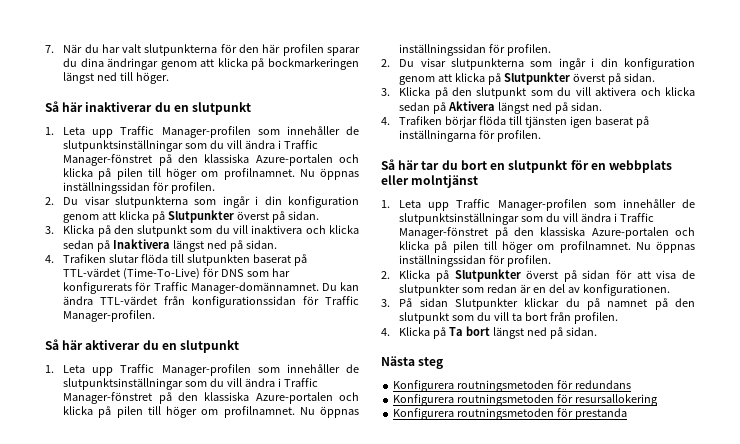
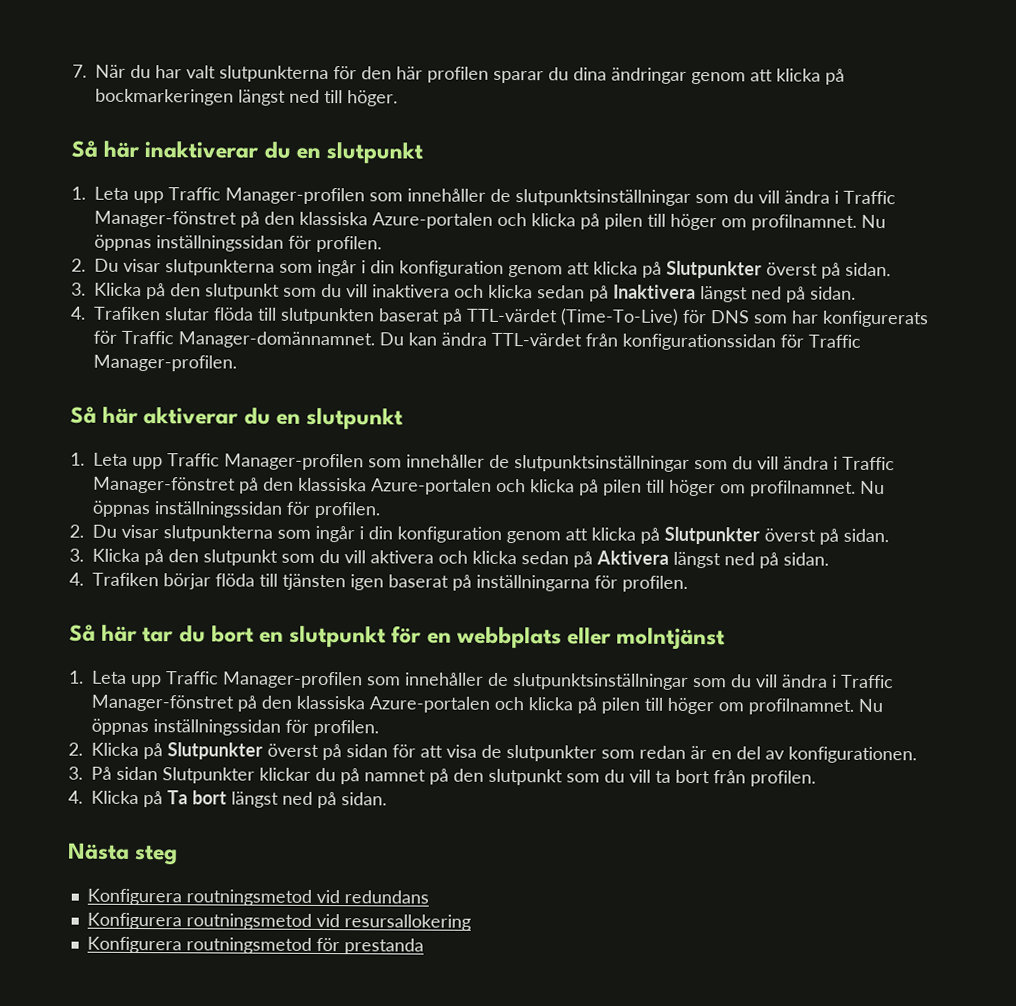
[457,380,574,392] routningsmetoden för -> [185,889,340,906] routningsmetod vid
[457,394,574,406] routningsmetoden för -> [185,913,340,930] routningsmetod vid
[457,408,555,420] routningsmetoden -> [185,937,312,954] routningsmetod

